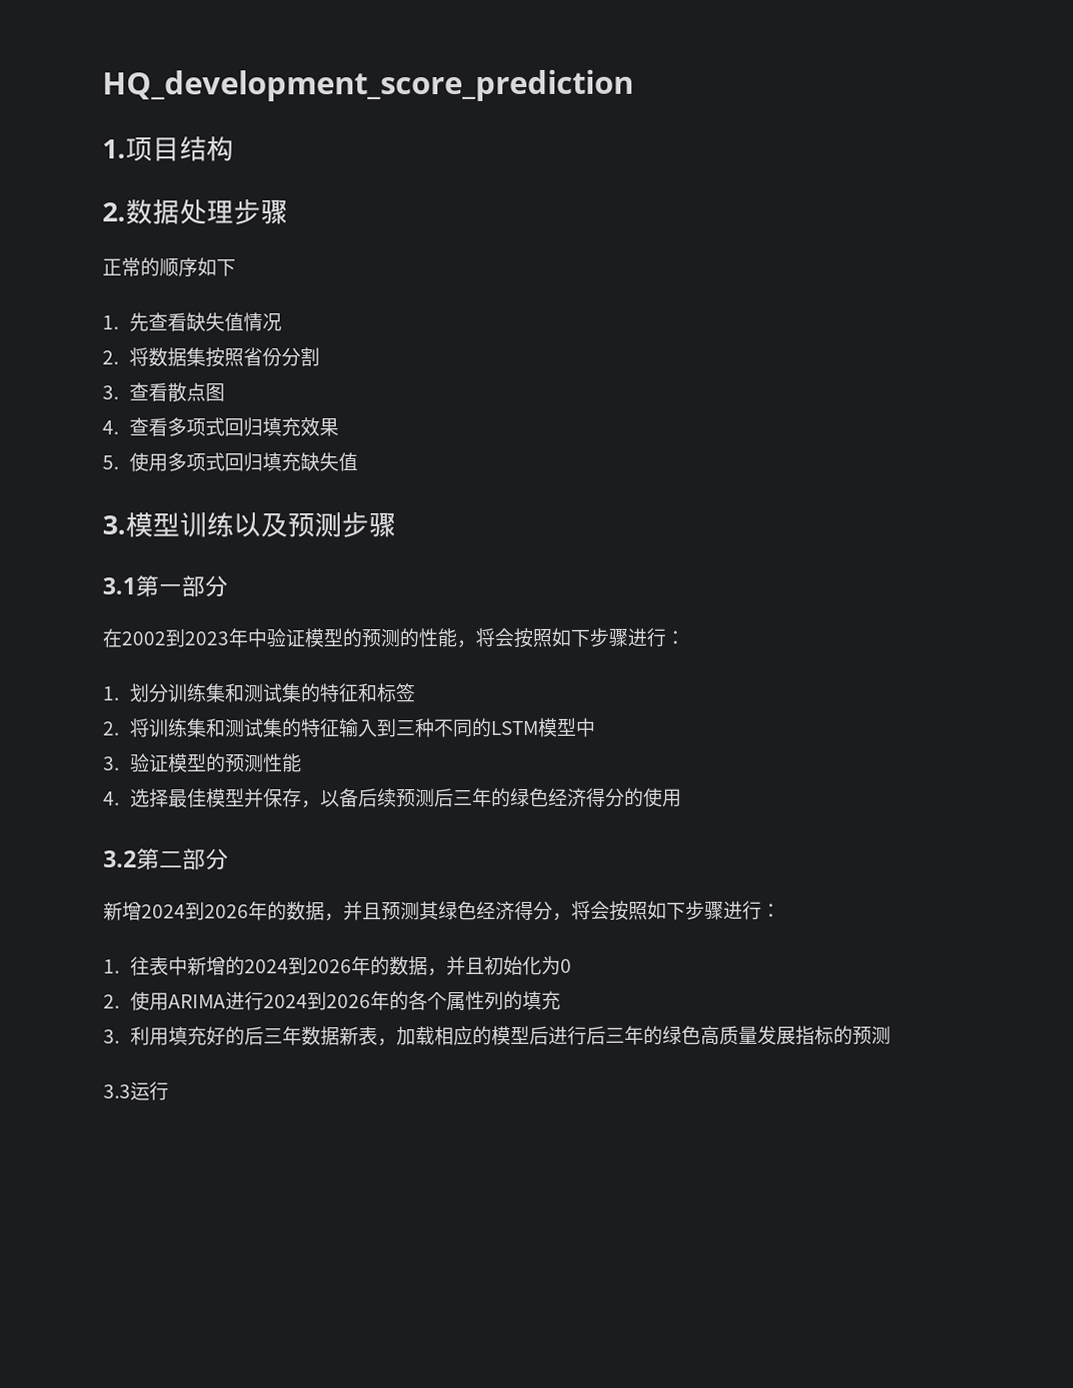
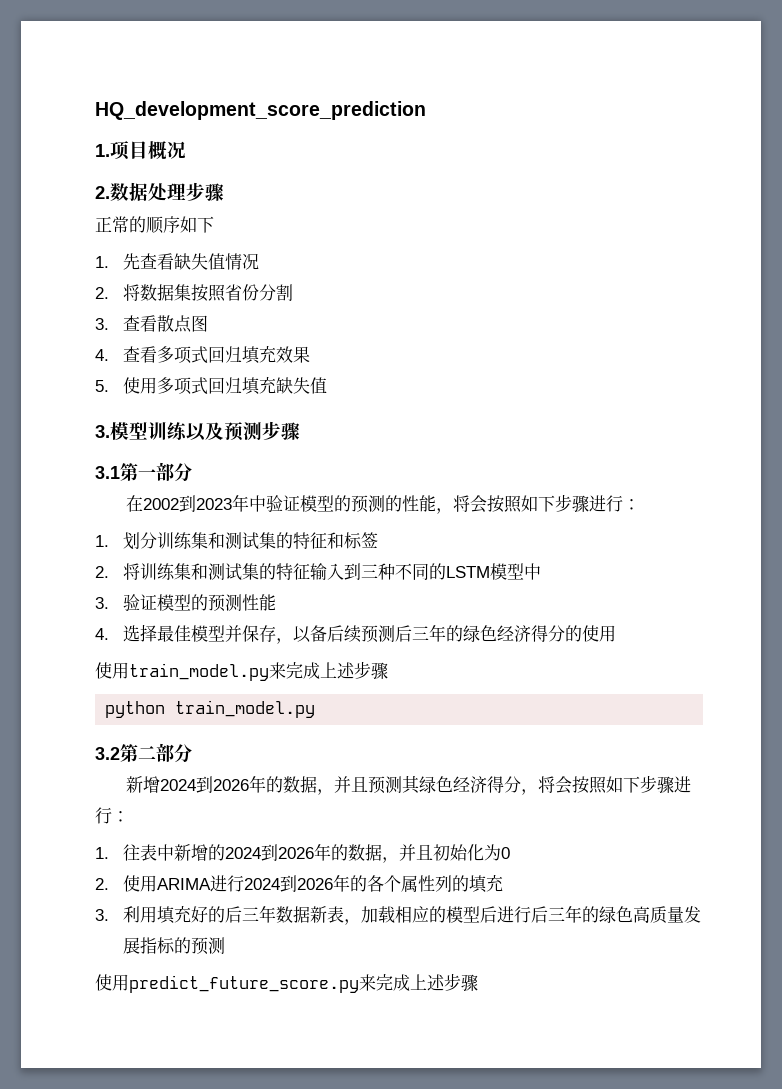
[179,136,234,162] 结构 -> [148,141,186,160] 概况
(682, 797) none -> [95,661,388,681] [105,700,316,718] // 使用train_model.py来完成上述步骤 // python train_model.py
[103,1081,169,1101] 3.3运行 -> [95,973,478,993] 使用predict_future_score.py来完成上述步骤

